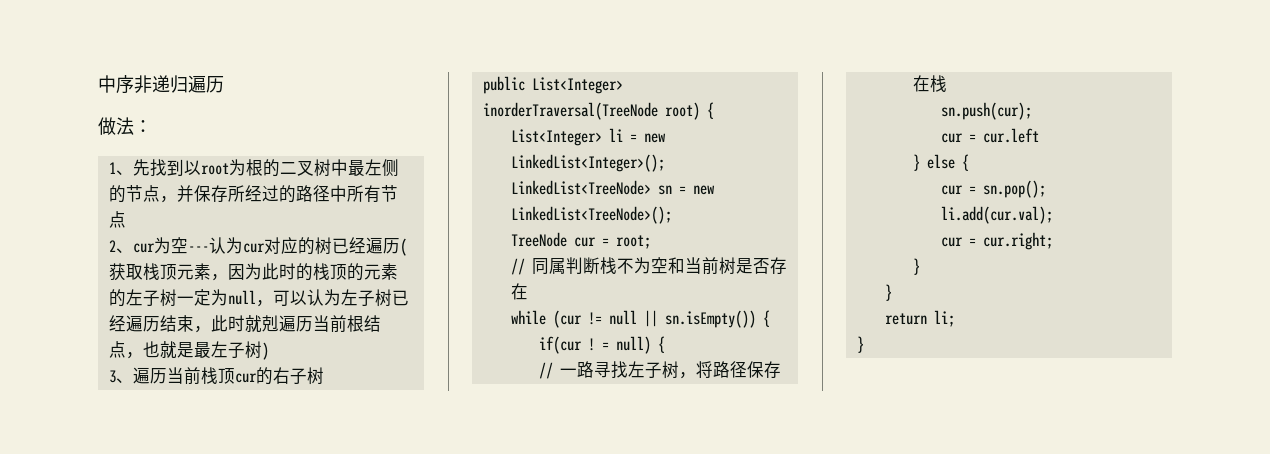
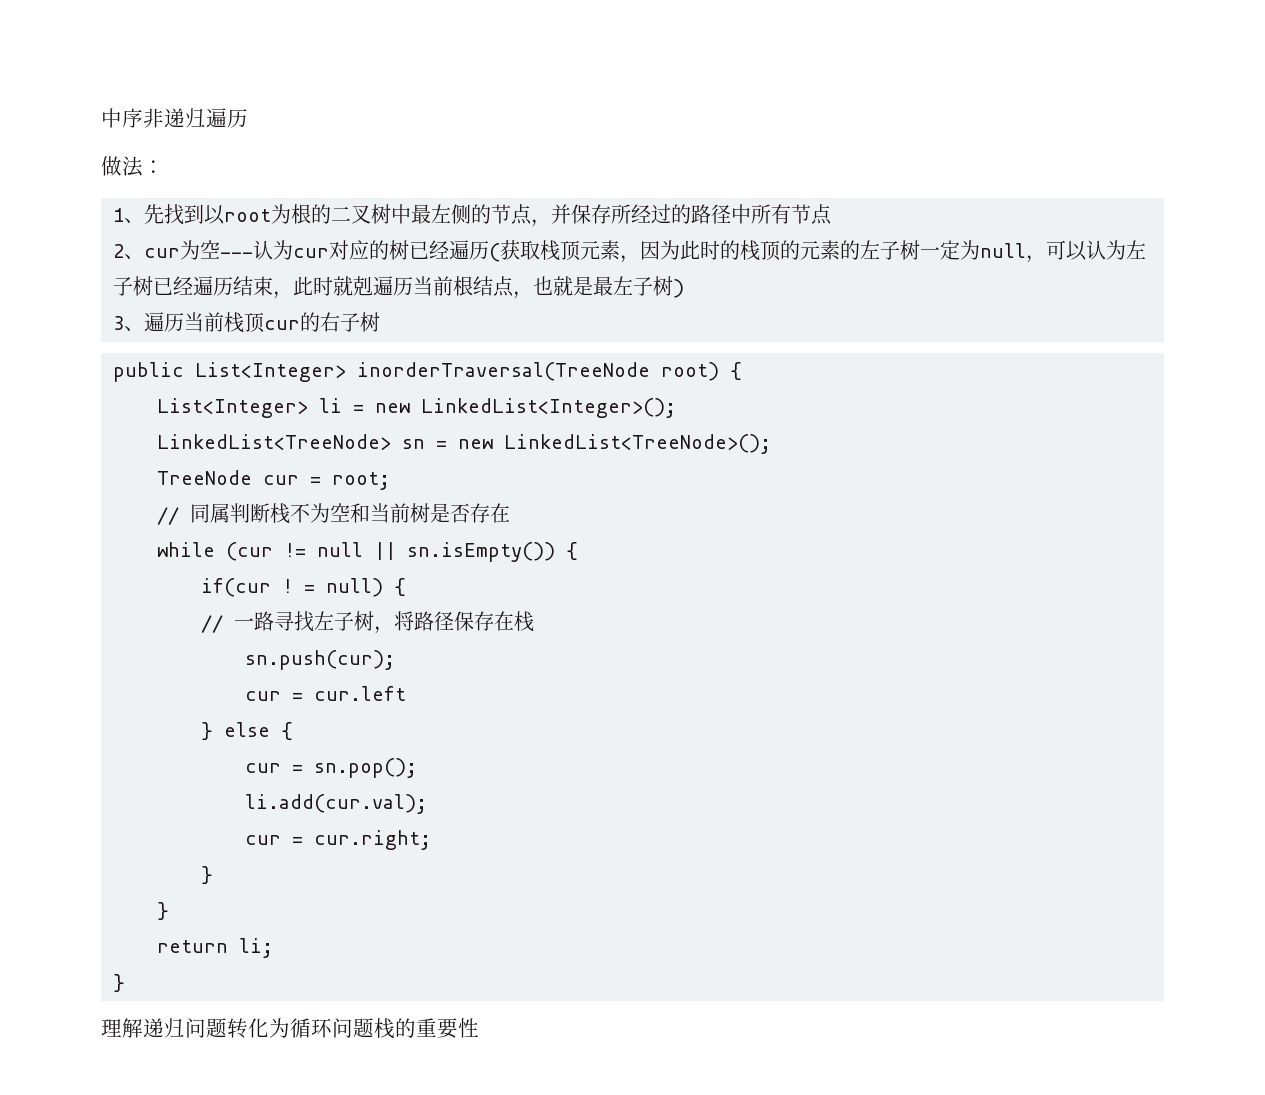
(864, 344) none -> [101,1018,479,1039] // 理解递归问题转化为循环问题栈的重要性

